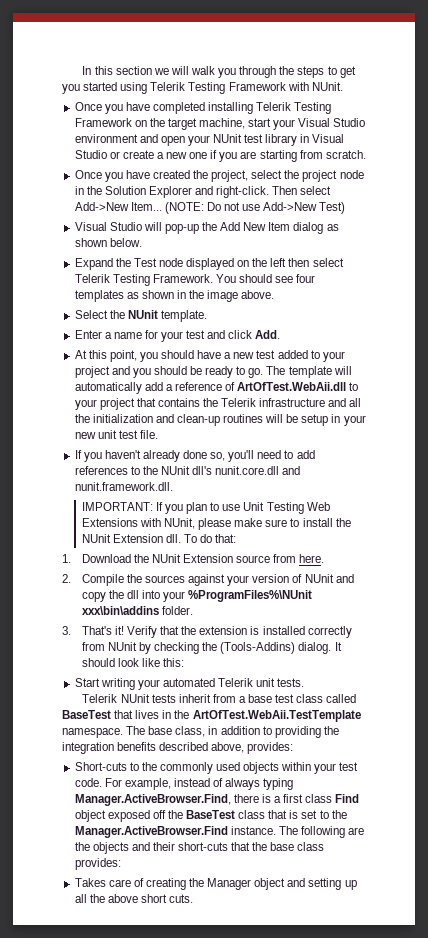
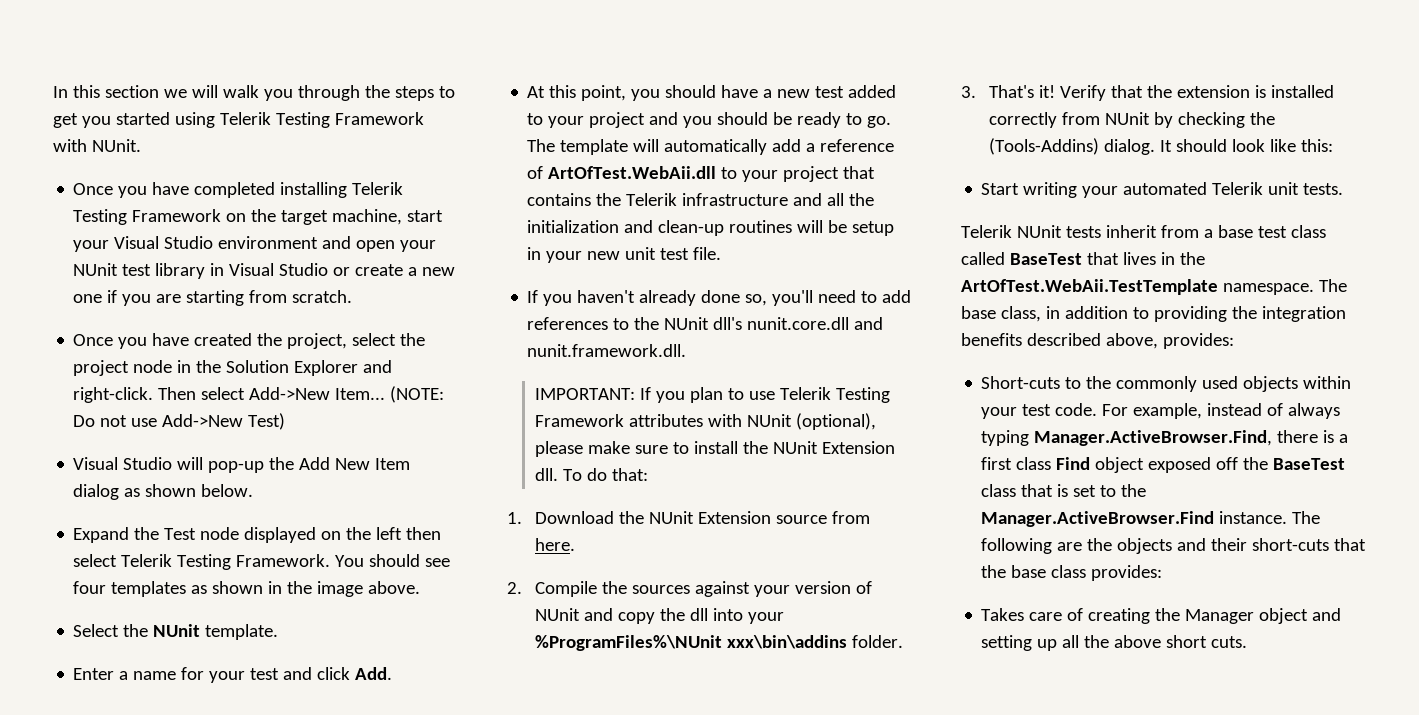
[243,502,330,514] [81,518,196,529] Unit Testing Web Extensions with NUnit, -> [780,387,891,403] [535,413,877,430] Telerik Testing Framework attributes with NUnit (optional),

